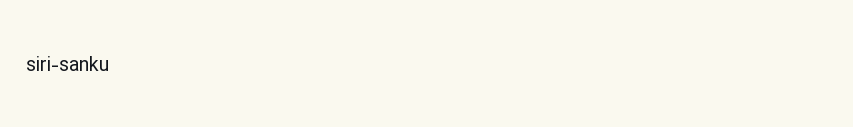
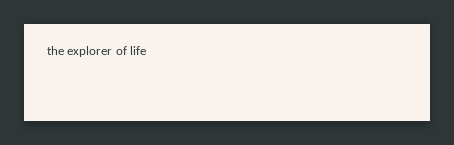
[26,56,109,71] siri-sanku -> [47,46,147,57] the explorer of life

